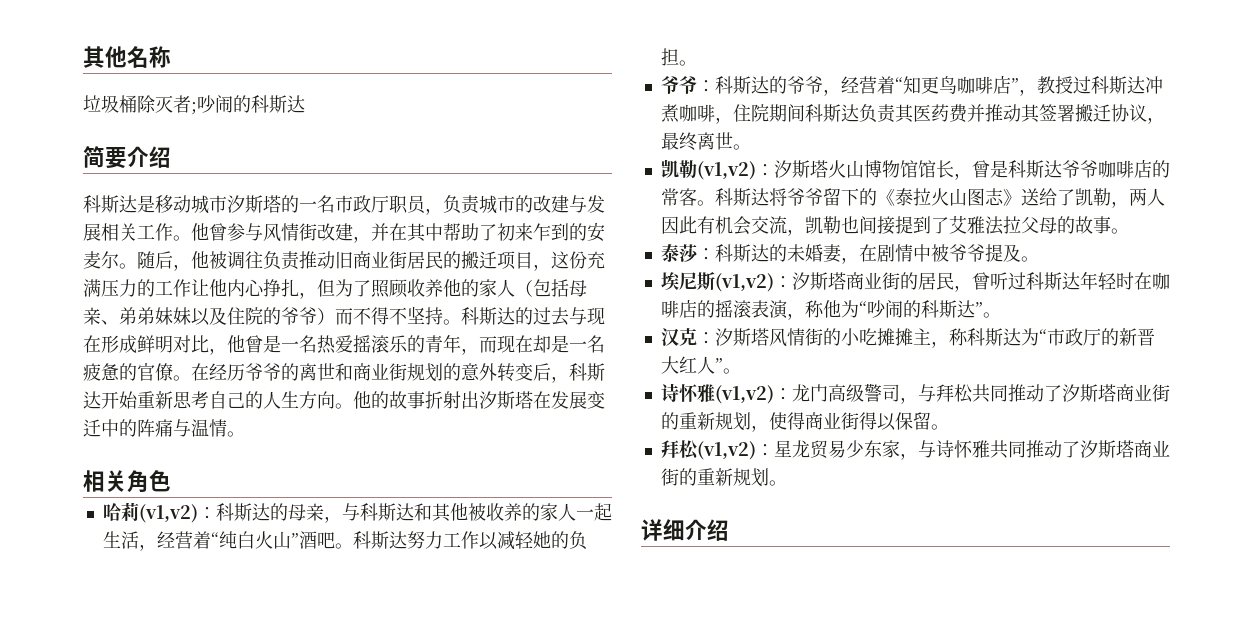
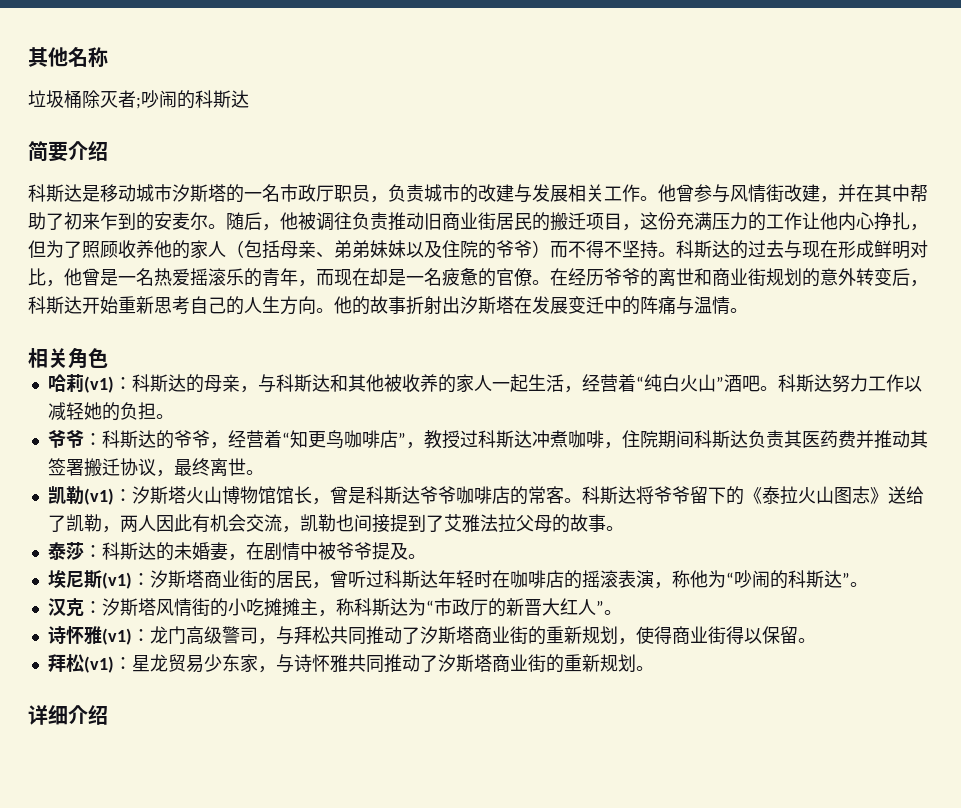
[138,504,198,523] (v1,v2) -> [83,376,114,393] (v1)
[696,161,756,180] (v1,v2) -> [83,488,114,505] (v1)
[714,273,774,292] (v1,v2) -> [101,572,132,589] (v1)
[714,385,774,404] (v1,v2) -> [101,628,132,645] (v1)
[696,441,756,460] (v1,v2) -> [83,656,114,673] (v1)

